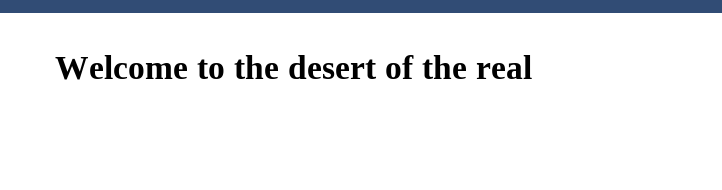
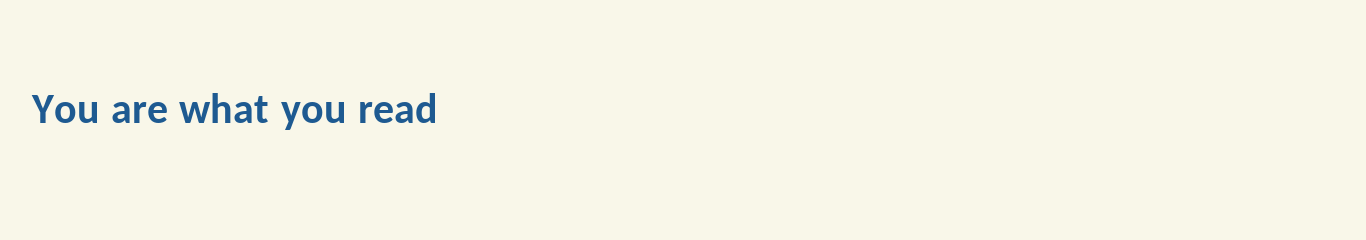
[55,55,533,80] Welcome to the desert of the real -> [31,93,438,130] You are what you read

